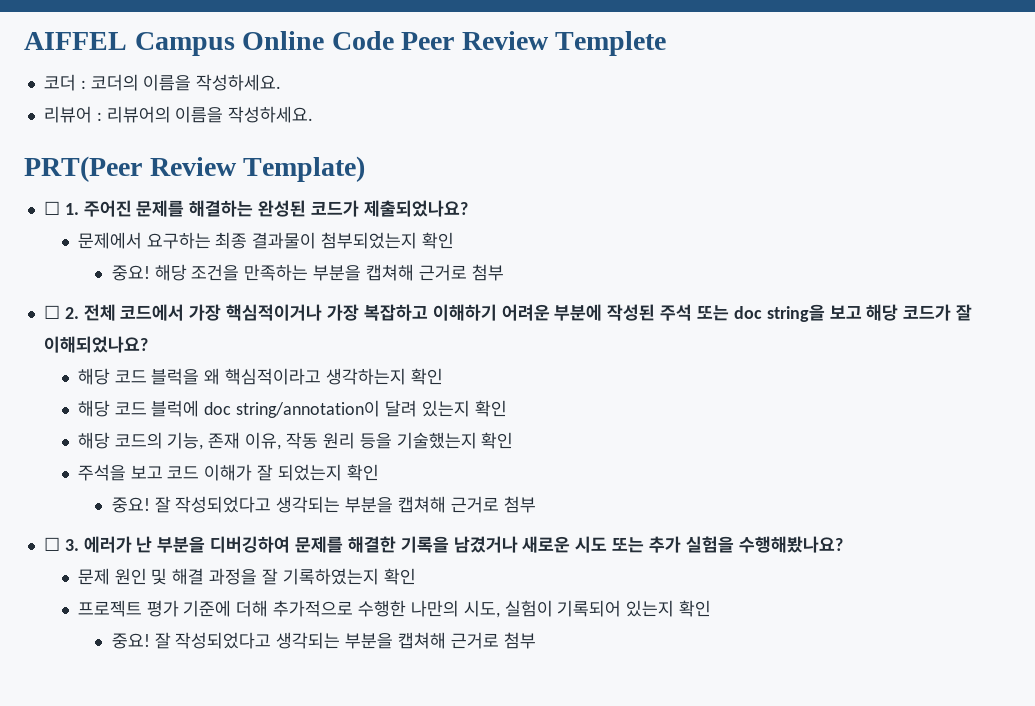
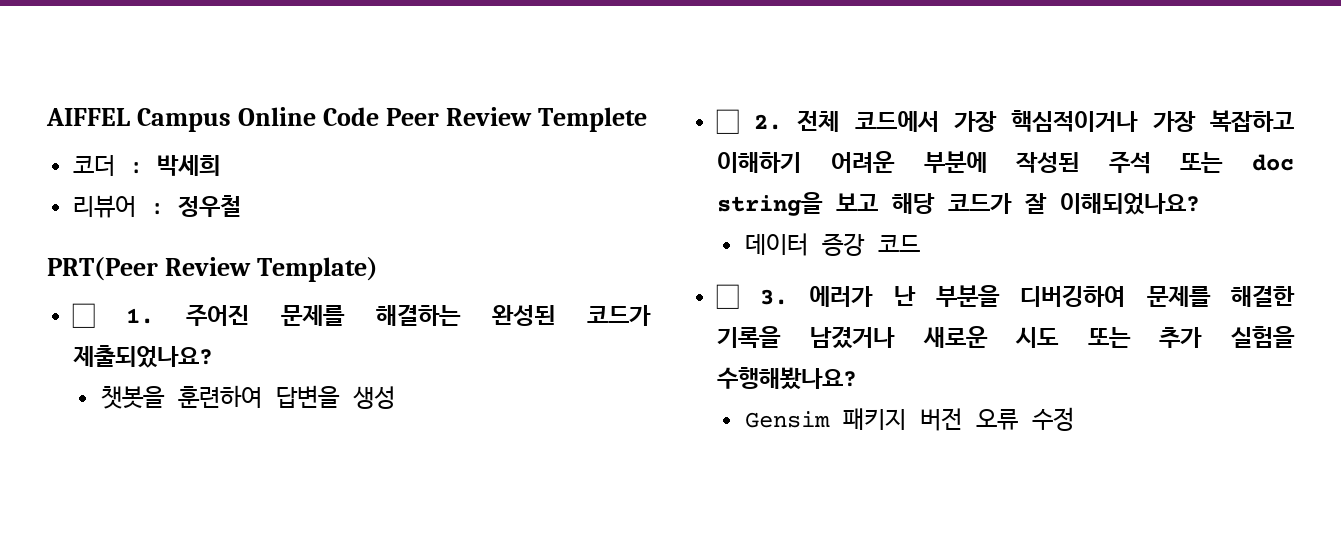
[90,74,282,91] 코더의 이름을 작성하세요. -> [157,155,221,176] 박세희
[106,106,314,123] 리뷰어의 이름을 작성하세요. -> [178,195,242,217] 정우철
[77,232,455,249] [111,264,504,281] 문제에서 요구하는 최종 결과물이 첨부되었는지 확인 // 중요! 해당 조건을 만족하는 부분을 캡쳐해 근거로 첨부 -> [101,385,396,409] 챗봇을 훈련하여 답변을 생성
[77,368,443,385] [77,400,507,418] [77,432,514,450] [77,464,379,481] [111,496,536,513] 해당 코드 블럭을 왜 핵심적이라고 생각하는지 확인 // 해당 코드 블럭에 doc string/annotation이 달려 있는지 확인 // 해당 코드의 기능, 존재 이유, 작동 원리 등을 기술했는지 확인 // 주석을 보고 코드 이해가 잘 되었는지 확인 // 중요! 잘 작성되었다고 생각되는 부분을 캡쳐해 근거로 첨부 -> [745,233,921,256] 데이터 증강 코드
[77,568,416,585] [77,600,712,618] [111,632,536,649] 문제 원인 및 해결 과정을 잘 기록하였는지 확인 // 프로젝트 평가 기준에 더해 추가적으로 수행한 나만의 시도, 실험이 기록되어 있는지 확인 // 중요! 잘 작성되었다고 생각되는 부분을 캡쳐해 근거로 첨부 -> [745,407,1075,431] Gensim 패키지 버전 오류 수정

